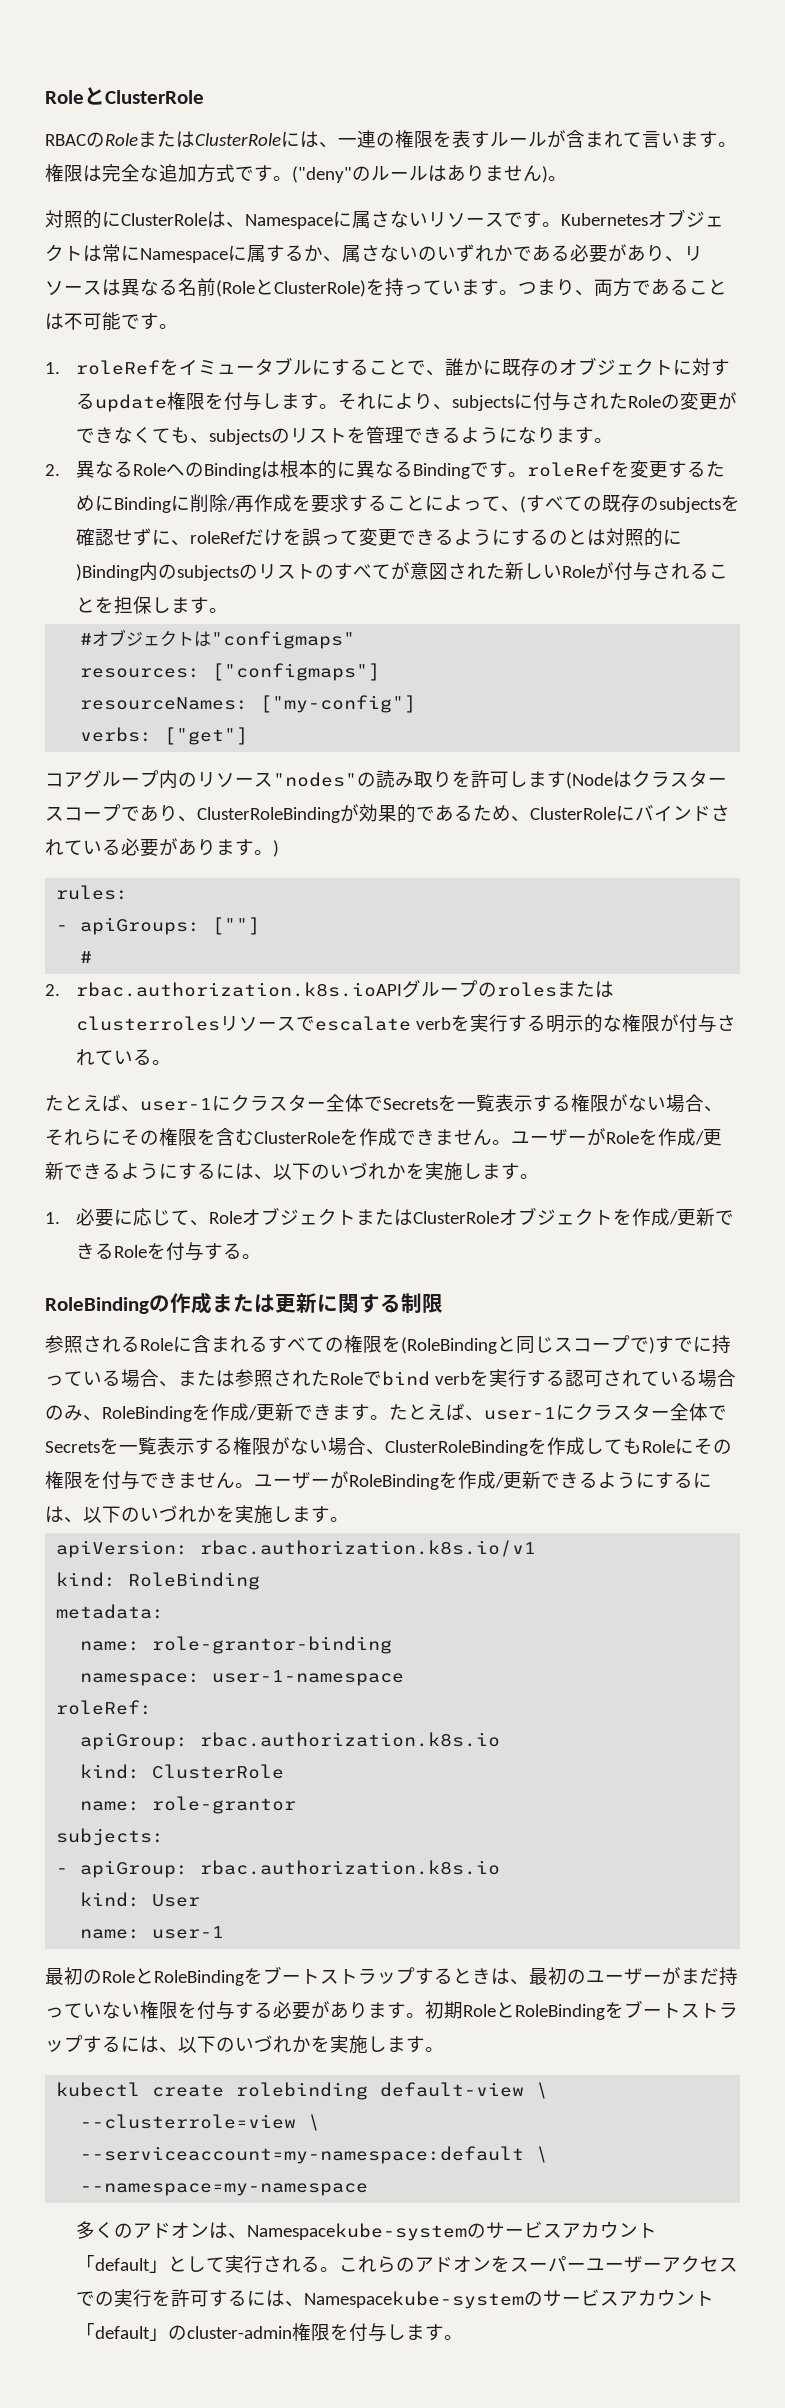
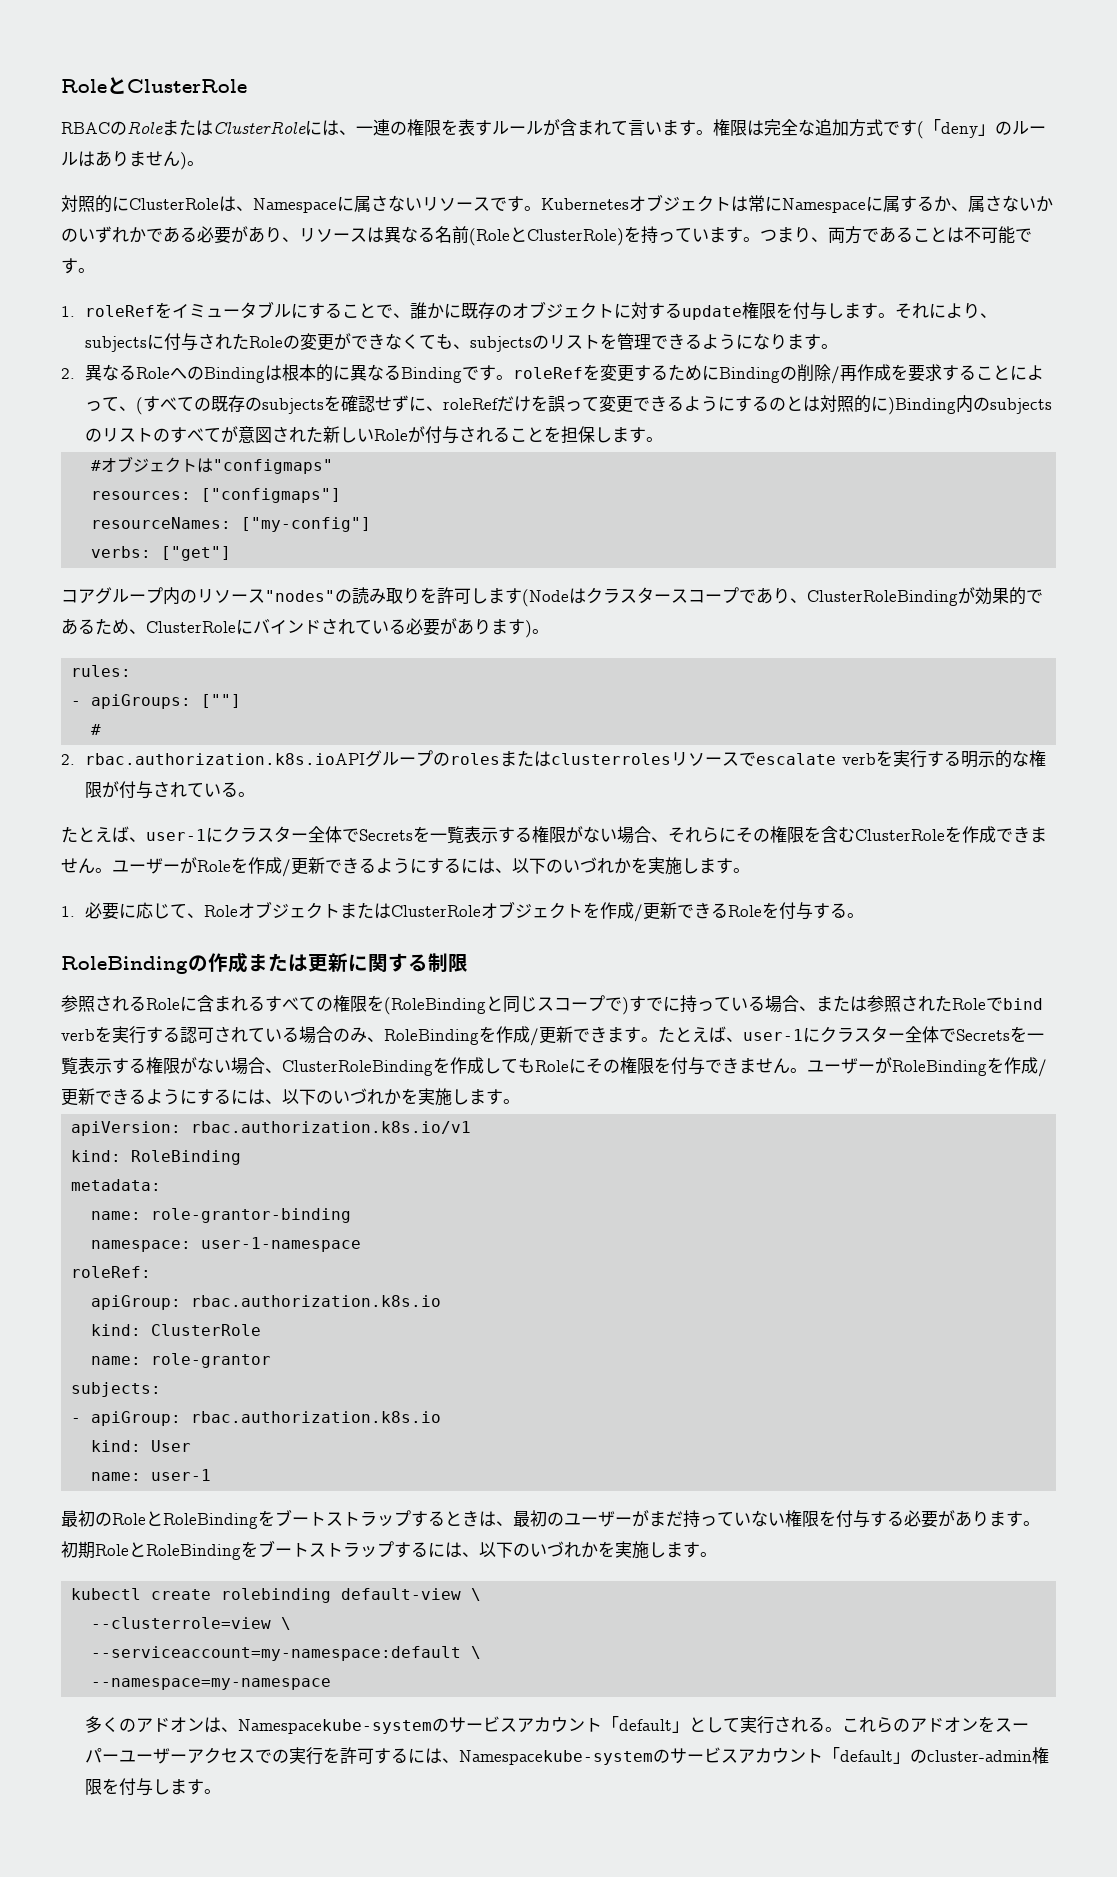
[273,166,352,183] 。("deny" -> [917,119,995,139] (「deny」
(418, 253) none -> [1036,196,1053,212] か
[170,495,190,511] に -> [780,366,798,380] の
[254,840,279,857] 。) -> [525,620,549,638] )。

